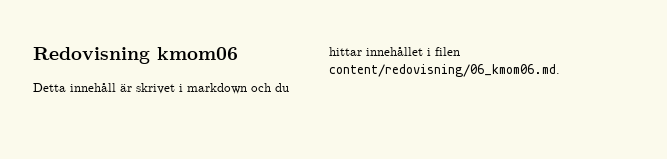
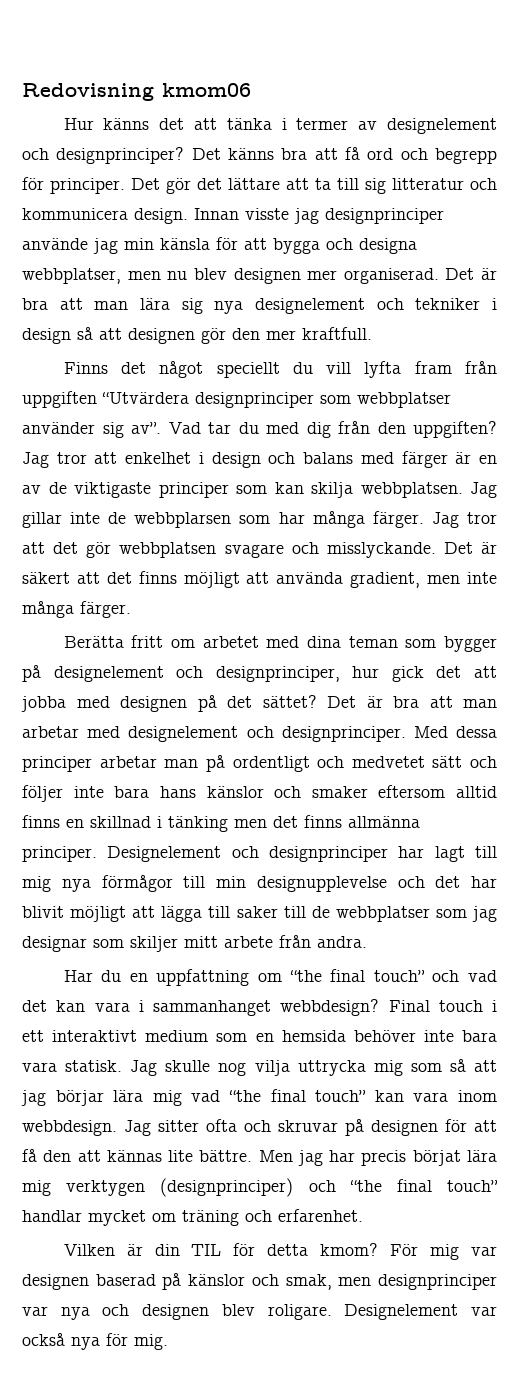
[33,83,289,94] [329,47,460,56] [329,64,560,77] Detta innehåll är skrivet i markdown och du hittar innehållet i filen content/redovisning/06_kmom06.md. -> [63,118,498,134] [22,147,497,164] [22,177,497,194] [22,208,444,224] [22,237,417,254] [22,268,497,284] [22,298,498,314] [22,327,372,344] [63,361,498,378] [22,391,451,408] [22,421,497,438] [22,451,498,468] [22,482,497,498] [22,511,497,528] [22,542,497,558] [22,571,498,588] [22,601,131,618] [63,635,498,652] [22,665,497,682] [21,695,497,712] [22,726,498,742] [22,755,497,772] [22,785,497,802] [22,815,420,832] [22,846,497,862] [22,875,497,892] [22,906,498,922] [22,935,367,952] [63,969,498,986] [22,999,497,1016] [22,1030,497,1042] [22,1059,498,1076] [21,1089,498,1106] [22,1119,497,1136] [22,1149,497,1166] [22,1178,499,1197] [22,1209,363,1226] [63,1243,498,1260] [22,1273,498,1290] [22,1304,498,1320] [22,1333,168,1350] Hur känns det att tänka i termer av designelement och designprinciper? Det känns bra att få ord och begrepp för principer. Det gör det lättare att ta till sig litteratur och kommunicera design. Innan visste jag designprinciper använde jag min känsla för att bygga och designa webbplatser, men nu blev designen mer organiserad. Det är bra att man lära sig nya designelement och tekniker i design så att designen gör den mer kraftfull. // Finns det något speciellt du vill lyfta fram från uppgiften “Utvärdera designprinciper som webbplatser använder sig av”. Vad tar du med dig från den uppgiften? Jag tror att enkelhet i design och balans med färger är en av de viktigaste principer som kan skilja webbplatsen. Jag gillar inte de webbplarsen som har många färger. Jag tror att det gör webbplatsen svagare och misslyckande. Det är säkert att det finns möjligt att använda gradient, men inte många färger. // Berätta fritt om arbetet med dina teman som bygger på designelement och designprinciper, hur gick det att jobba med designen på det sättet? Det är bra att man arbetar med designelement och designprinciper. Med dessa principer arbetar man på ordentligt och medvetet sätt och följer inte bara hans känslor och smaker eftersom alltid finns en skillnad i tänking men det finns allmänna principer. Designelement och designprinciper har lagt till mig nya förmågor till min designupplevelse och det har blivit möjligt att lägga till saker till de webbplatser som jag designar som skiljer mitt arbete från andra. // Har du en uppfattning om “the final touch” och vad det kan vara i sammanhanget webbdesign? Final touch i ett interaktivt medium som en hemsida behöver inte bara vara statisk. Jag skulle nog vilja uttrycka mig som så att jag börjar lära mig vad “the final touch” kan vara inom webbdesign. Jag sitter ofta och skruvar på designen för att få den att kännas lite bättre. Men jag har precis börjat lära mig verktygen (designprinciper) och “the final touch” handlar mycket om träning och erfarenhet. // Vilken är din TIL för detta kmom? För mig var designen baserad på känslor och smak, men designprinciper var nya och designen blev roligare. Designelement var också nya för mig.

